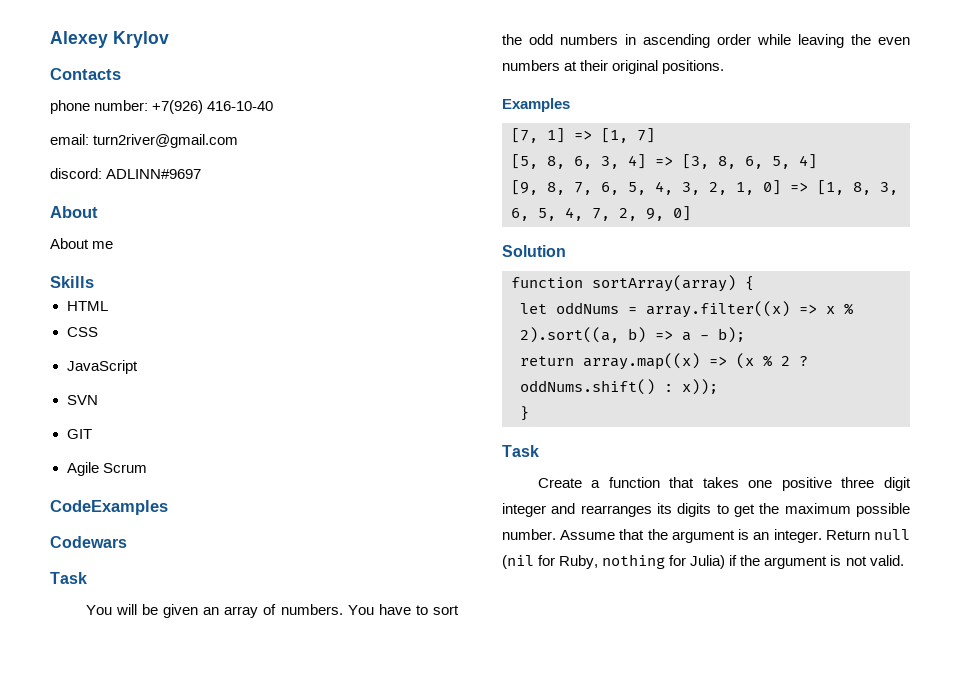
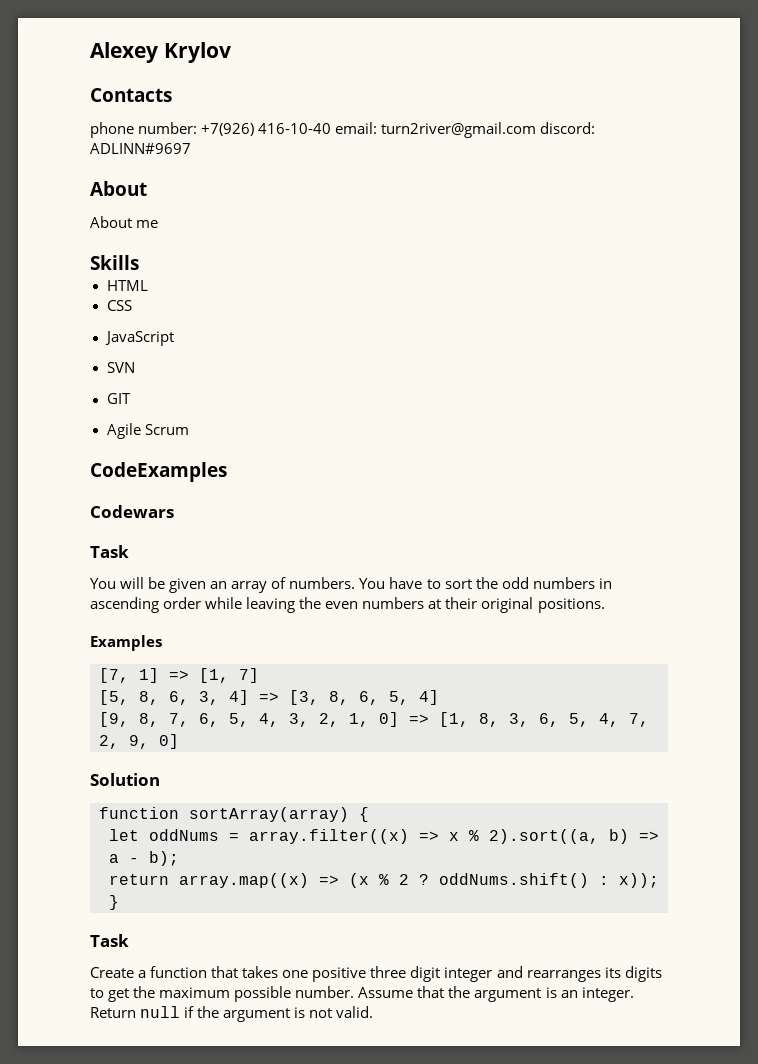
(274, 106) // -> (332, 128) none
(239, 141) // -> (537, 130) none
[502,554,726,569] (nil for Ruby, nothing for Julia) -> (181, 1012) none

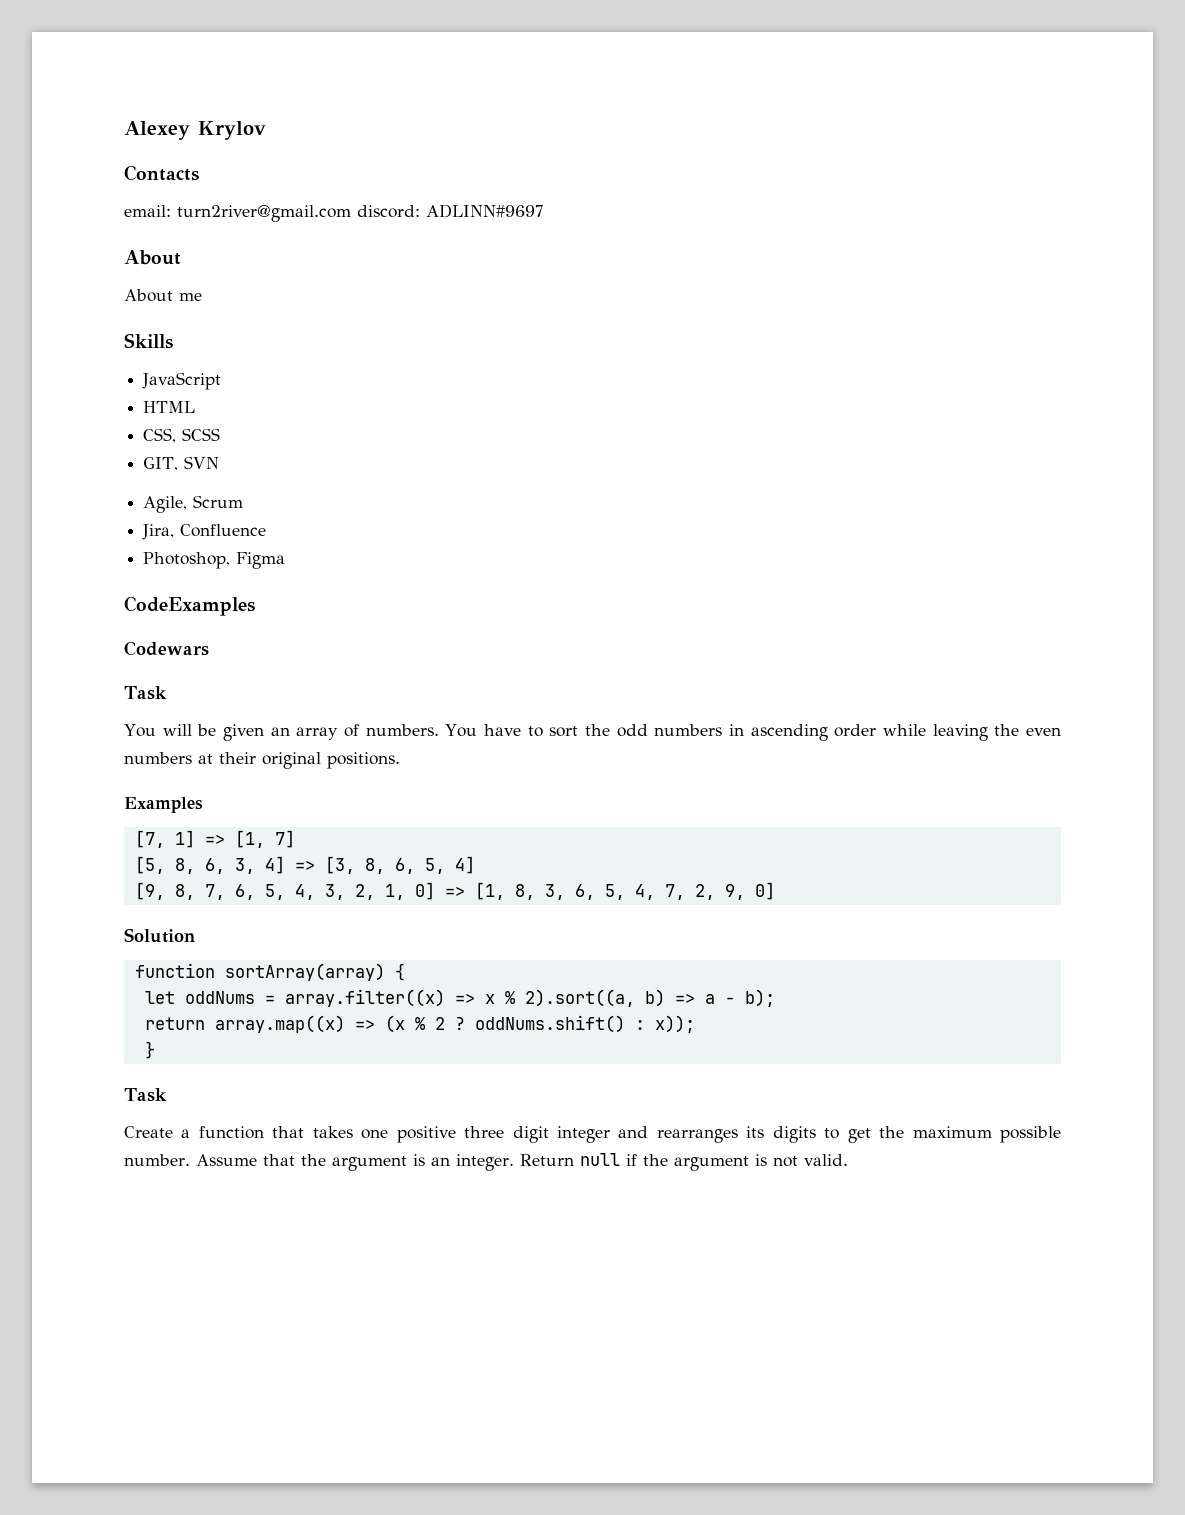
[90,122,332,138] phone number: +7(926) 416-10-40 -> (199, 173) none
(139, 262) none -> [142,372,222,390] // JavaScript
[106,300,132,311] [104,331,174,346] [106,362,135,373] [106,393,131,404] [106,423,189,439] CSS // JavaScript // SVN // GIT // Agile Scrum -> [143,428,221,443] [143,456,220,471] [143,495,244,513] [142,524,267,540] [143,552,286,569] CSS, SCSS // GIT, SVN // Agile, Scrum // Jira, Confluence // Photoshop, Figma

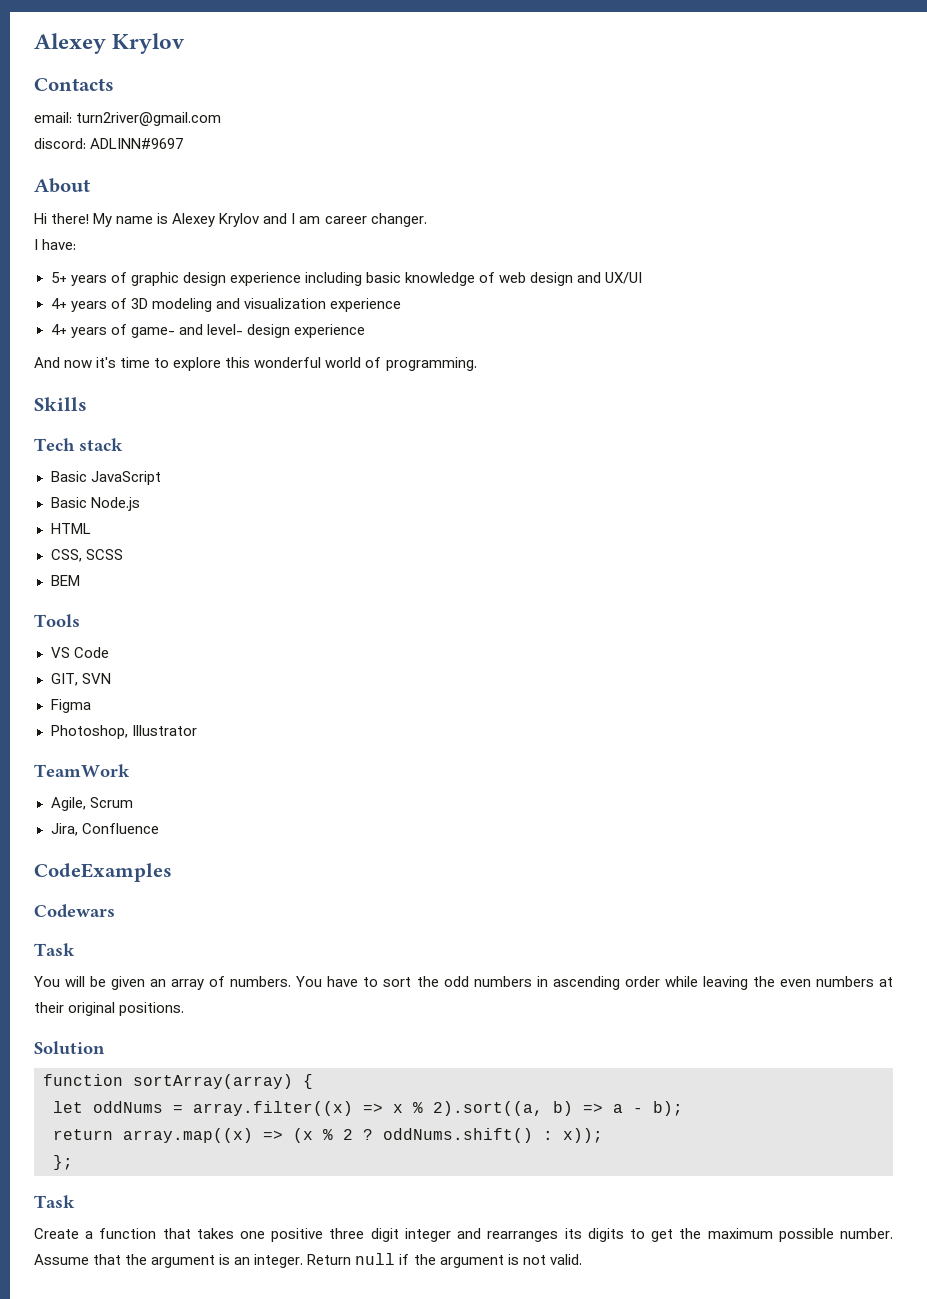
(351, 213) none -> (222, 119) //
[124,289,202,302] [124,333,173,349] About me // Skills // -> [34,213,427,227] [34,239,77,250] [50,272,643,286] [50,298,401,312] [50,324,365,338] [34,357,477,371] [34,397,87,411] [34,438,123,451] [50,471,87,482] Hi there! My name is Alexey Krylov and I am career changer. // I have: // 5+ years of graphic design experience including basic knowledge of web design and UX/UI // 4+ years of 3D modeling and visualization experience // 4+ years of game- and level- design experience // And now it's time to explore this wonderful world of programming. // Skills // Tech stack // Basic
(222, 381) none -> [50,497,140,511] // Basic Node.js
[143,456,220,471] GIT, SVN -> [50,575,80,586] [34,614,80,627] [50,647,109,658] [50,673,111,686] [50,699,91,713] [50,725,197,739] [34,764,130,777] BEM // Tools // VS Code // GIT, SVN // Figma // Photoshop, Illustrator // TeamWork
[143,552,286,569] // Photoshop, Figma -> (159, 828) none
[124,797,203,813] [134,830,295,848] [134,856,475,874] [134,882,775,900] // Examples // [7, 1] => [1, 7] // [5, 8, 6, 3, 4] => [3, 8, 6, 5, 4] // [9, 8, 7, 6, 5, 4, 3, 2, 1, 0] => [1, 8, 3, 6, 5, 4, 7, 2, 9, 0] -> (185, 1009) none
[144,1041,155,1059] } -> [53,1155,73,1170] };

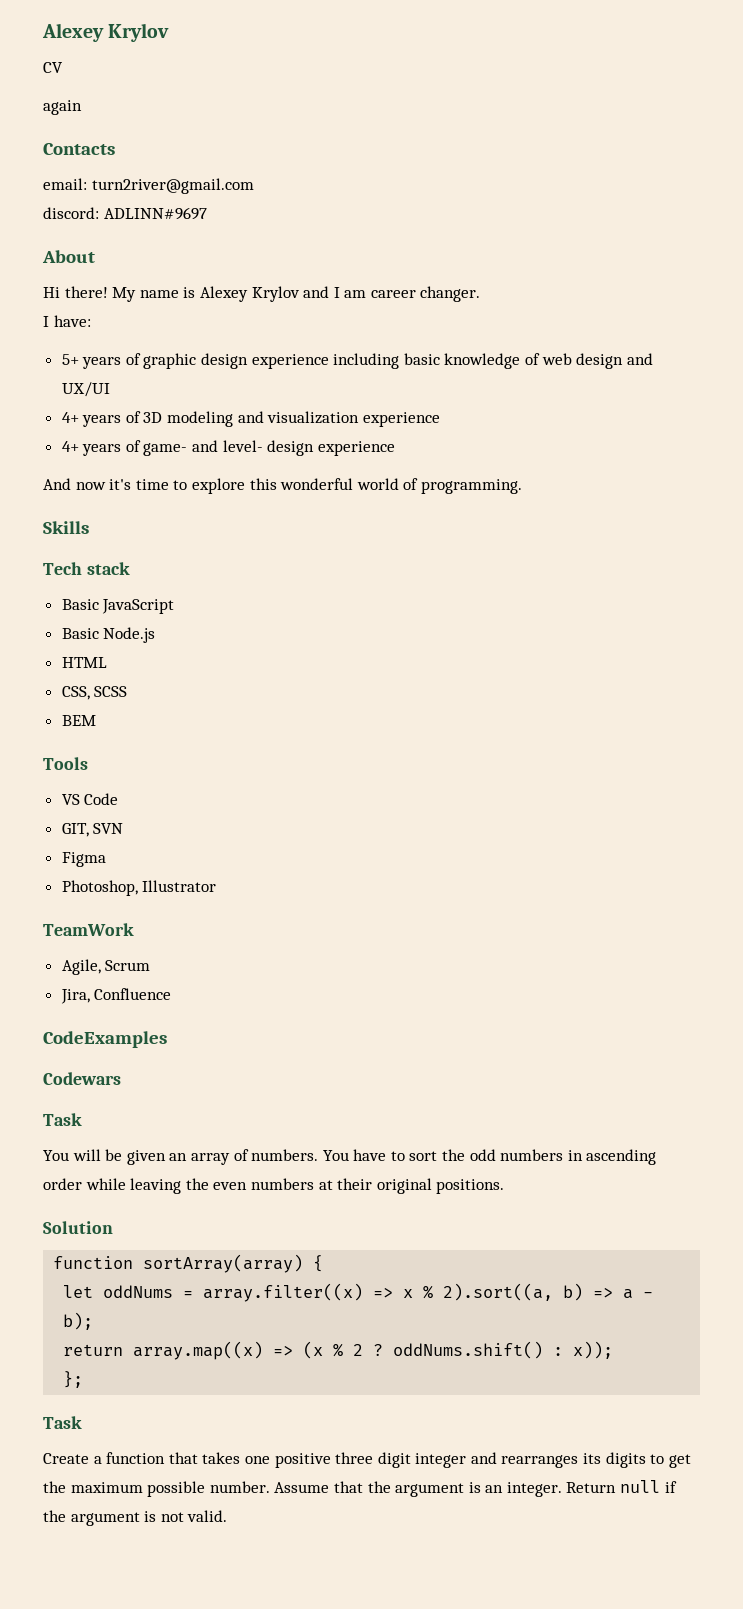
[34,33,186,54] Alexey Krylov -> [42,23,170,42] [43,62,63,73] [43,100,82,115] Alexey Krylov // CV // again

